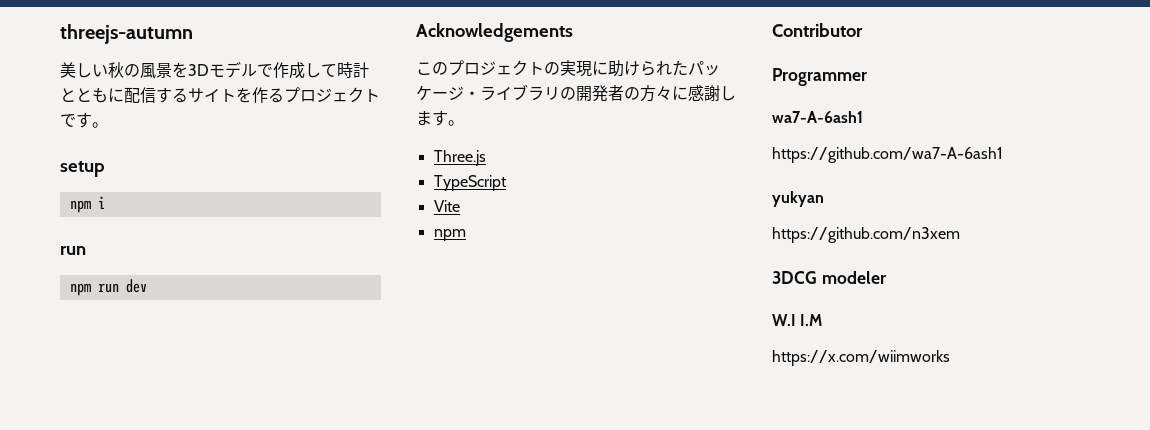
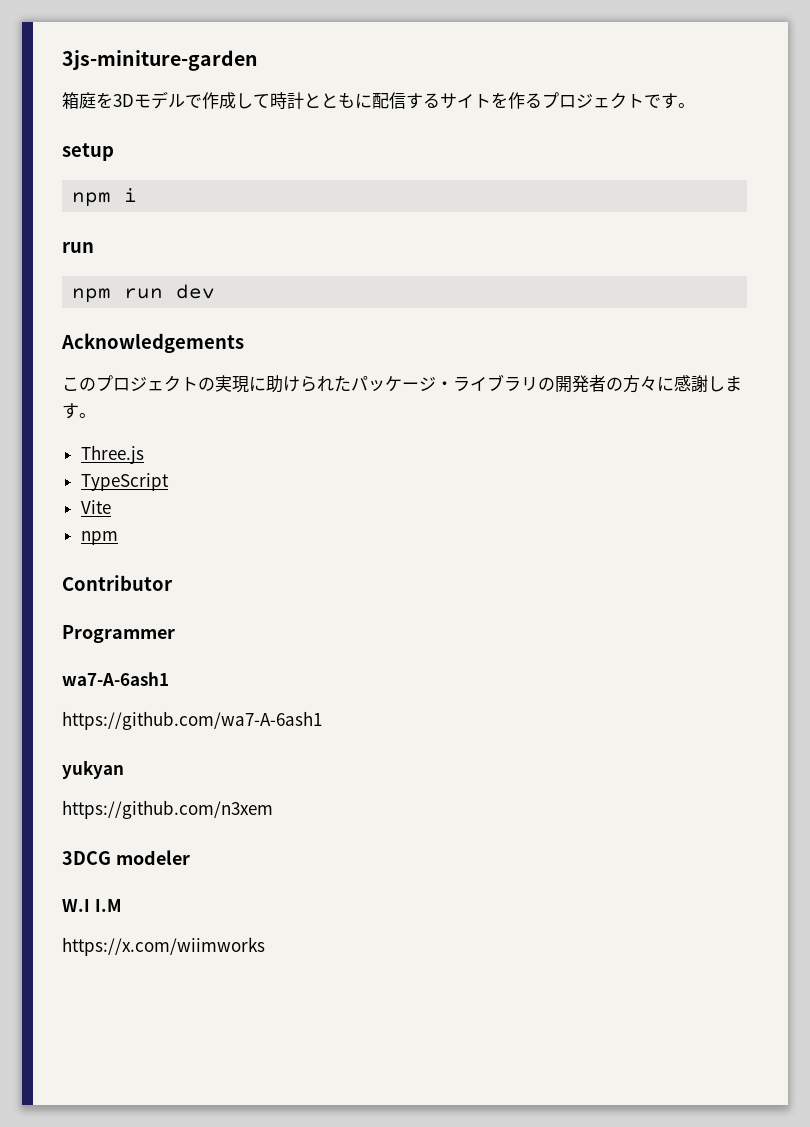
[60,24,193,44] [60,62,172,79] threejs-autumn // 美しい秋の風景 -> [62,50,258,71] [62,92,96,109] 3js-miniture-garden // 箱庭

